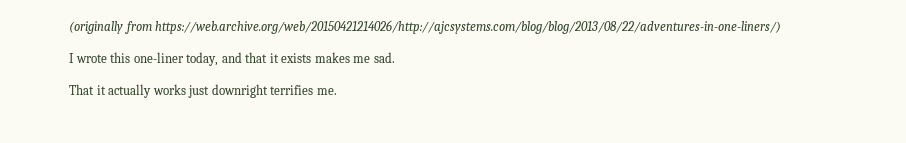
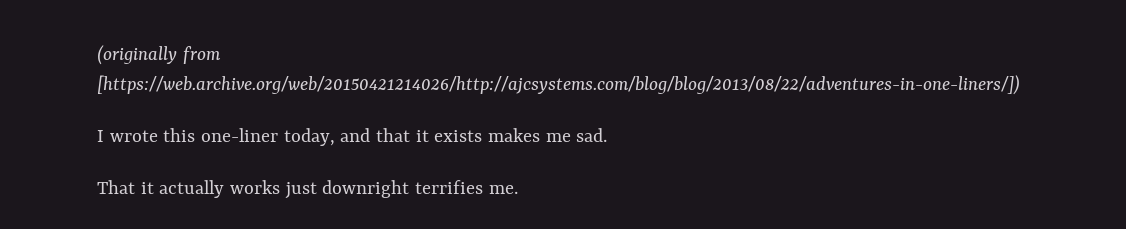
[155,20,782,34] https://web.archive.org/web/20150421214026/http://ajcsystems.com/blog/blog/2013/08/22/adventures-in-one-liners/) -> [97,75,1020,95] [https://web.archive.org/web/20150421214026/http://ajcsystems.com/blog/blog/2013/08/22/adventures-in-one-liners/])

